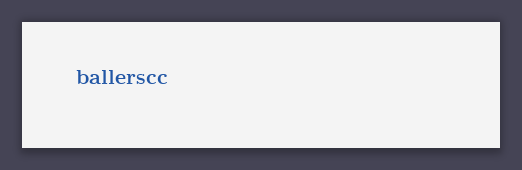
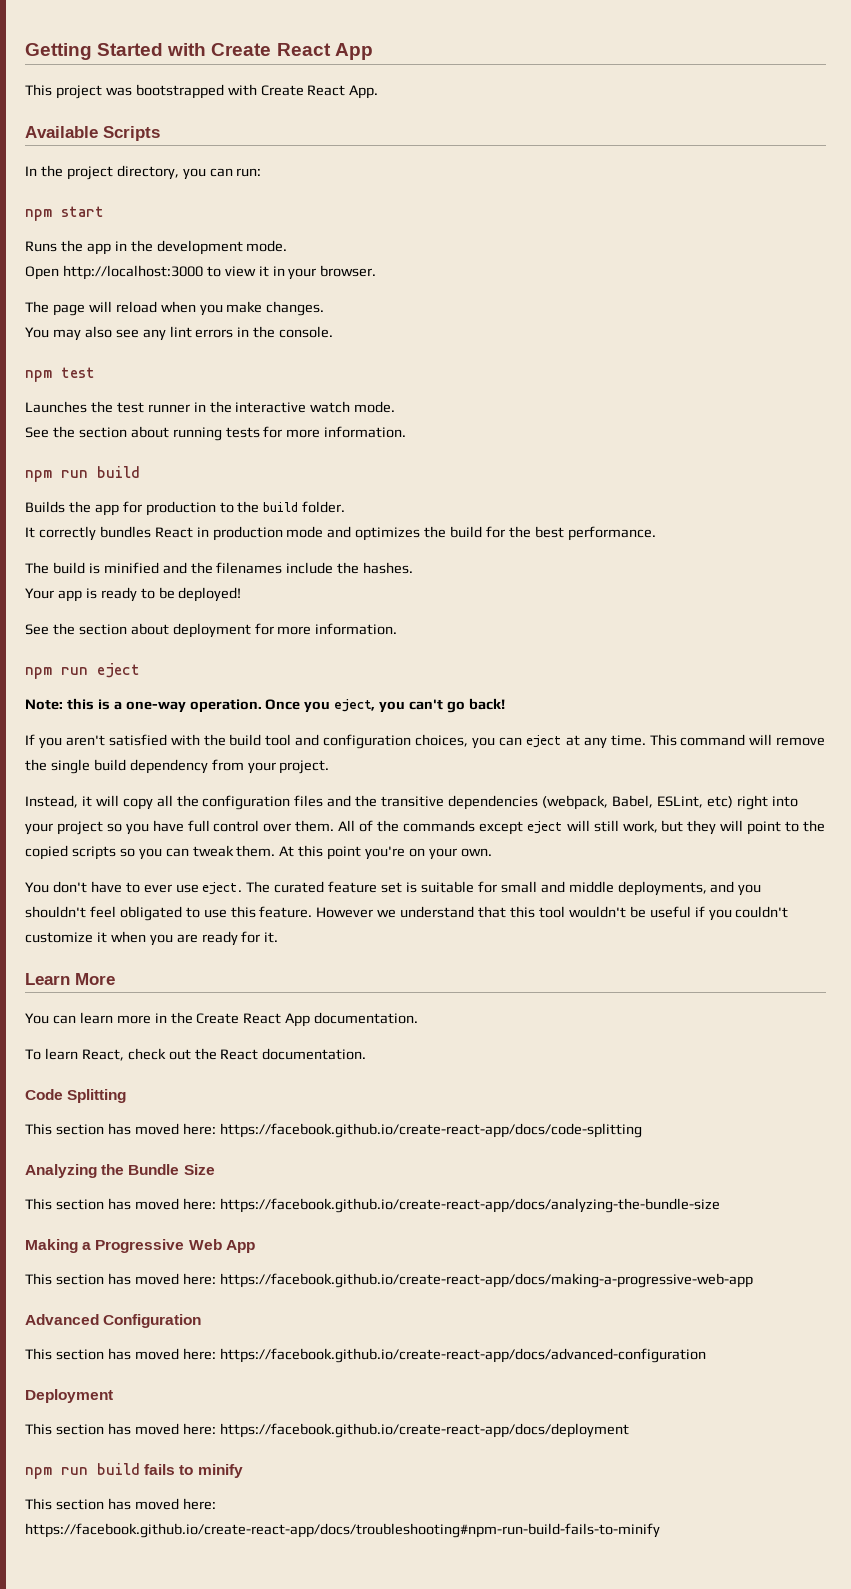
[76,70,168,84] ballerscc -> [25,43,373,60] [25,84,379,99] [25,126,160,141] [25,165,262,180] [25,206,104,221] [25,240,288,255] [25,265,377,280] [25,301,325,316] [25,326,334,341] [25,367,95,382] [25,401,396,413] [25,426,407,441] [25,466,140,482] [25,501,346,516] [25,526,656,541] [25,562,414,574] [25,587,242,602] [25,623,398,638] [25,663,140,679] [25,698,505,713] [25,734,826,749] [25,759,330,774] [25,795,798,810] [25,820,826,835] [25,845,492,860] [25,881,762,896] [25,906,789,921] [25,931,279,946] [25,973,115,985] [25,1012,419,1027] [25,1048,367,1061] [25,1089,127,1103] [25,1123,642,1138] [25,1164,215,1178] [25,1198,720,1213] [25,1239,255,1253] [25,1273,753,1288] [25,1314,202,1328] [25,1348,706,1363] [25,1389,113,1403] [25,1423,629,1438] [25,1463,243,1479] [25,1498,216,1510] [25,1523,660,1538] Getting Started with Create React App // This project was bootstrapped with Create React App. // Available Scripts // In the project directory, you can run: // npm start // Runs the app in the development mode. // Open http://localhost:3000 to view it in your browser. // The page will reload when you make changes. // You may also see any lint errors in the console. // npm test // Launches the test runner in the interactive watch mode. // See the section about running tests for more information. // npm run build // Builds the app for production to the build folder. // It correctly bundles React in production mode and optimizes the build for the best performance. // The build is minified and the filenames include the hashes. // Your app is ready to be deployed! // See the section about deployment for more information. // npm run eject // Note: this is a one-way operation. Once you eject, you can't go back! // If you aren't satisfied with the build tool and configuration choices, you can eject at any time. This command will remove the single build dependency from your project. // Instead, it will copy all the configuration files and the transitive dependencies (webpack, Babel, ESLint, etc) right into your project so you have full control over them. All of the commands except eject will still work, but they will point to the copied scripts so you can tweak them. At this point you're on your own. // You don't have to ever use eject. The curated feature set is suitable for small and middle deployments, and you shouldn't feel obligated to use this feature. However we understand that this tool wouldn't be useful if you couldn't customize it when you are ready for it. // Learn More // You can learn more in the Create React App documentation. // To learn React, check out the React documentation. // Code Splitting // This section has moved here: https://facebook.github.io/create-react-app/docs/code-splitting // Analyzing the Bundle Size // This section has moved here: https://facebook.github.io/create-react-app/docs/analyzing-the-bundle-size // Making a Progressive Web App // This section has moved here: https://facebook.github.io/create-react-app/docs/making-a-progressive-web-app // Advanced Configuration // This section has moved here: https://facebook.github.io/create-react-app/docs/advanced-configuration // Deployment // This section has moved here: https://facebook.github.io/create-react-app/docs/deployment // npm run build fails to minify // This section has moved here: https://facebook.github.io/create-react-app/docs/troubleshooting#npm-run-build-fails-to-minify

